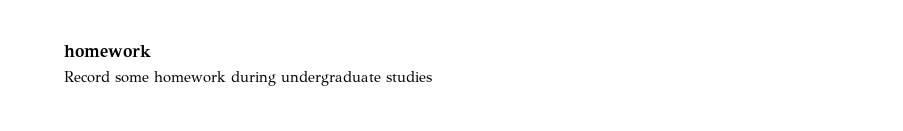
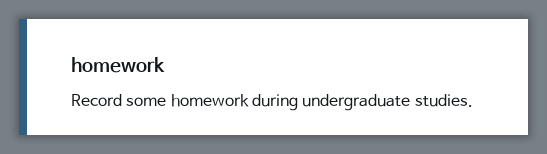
[386,71,432,82] studies -> [414,94,473,107] studies.

